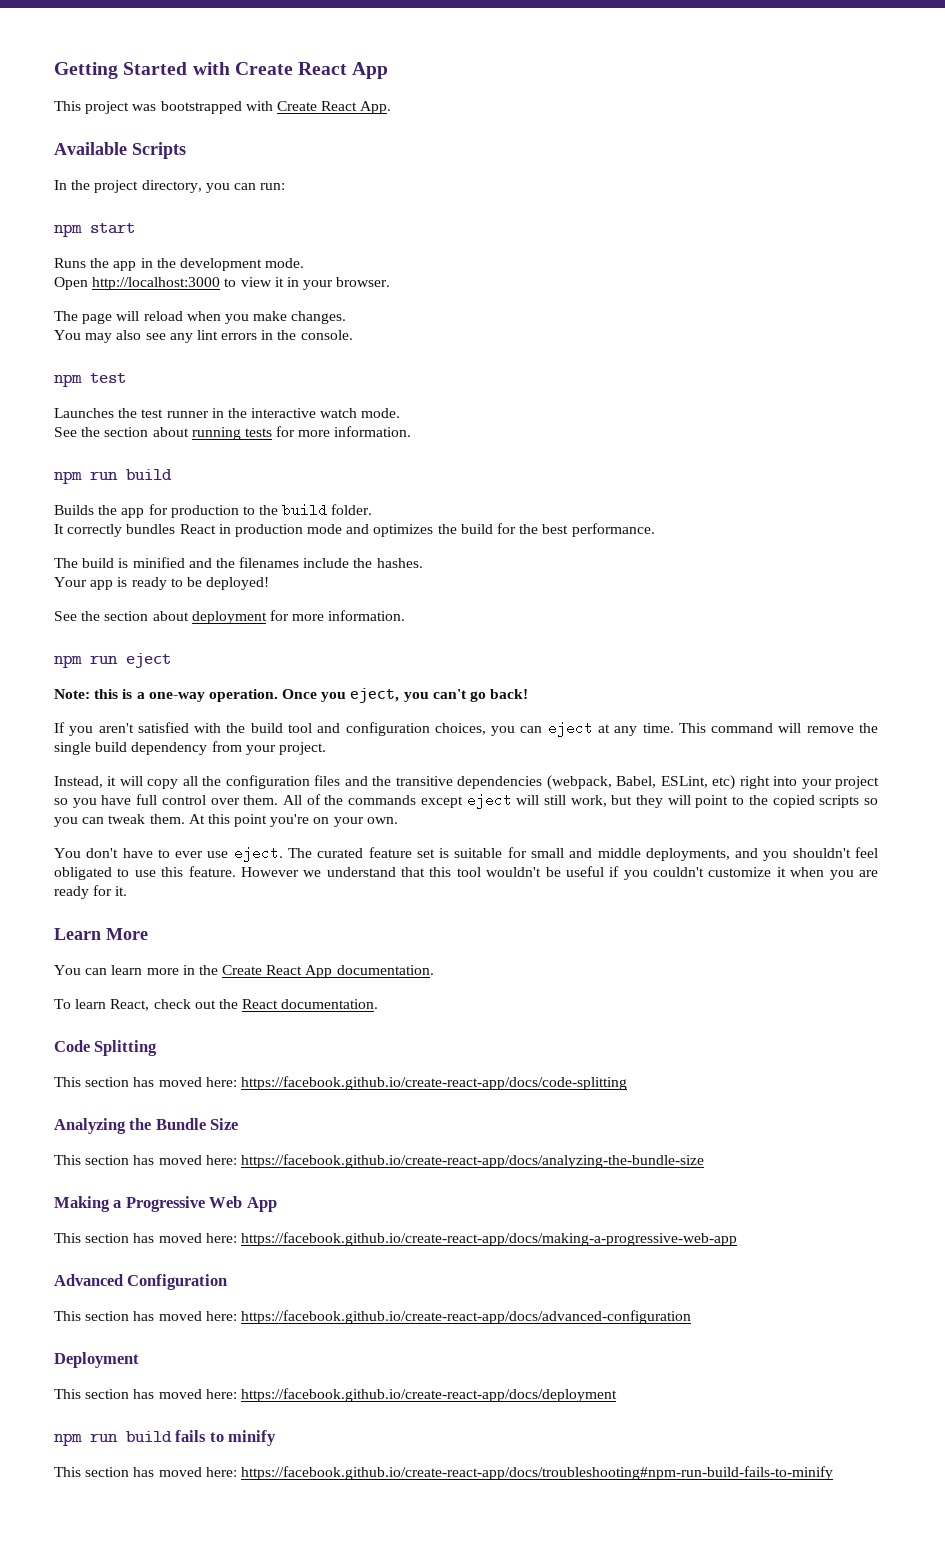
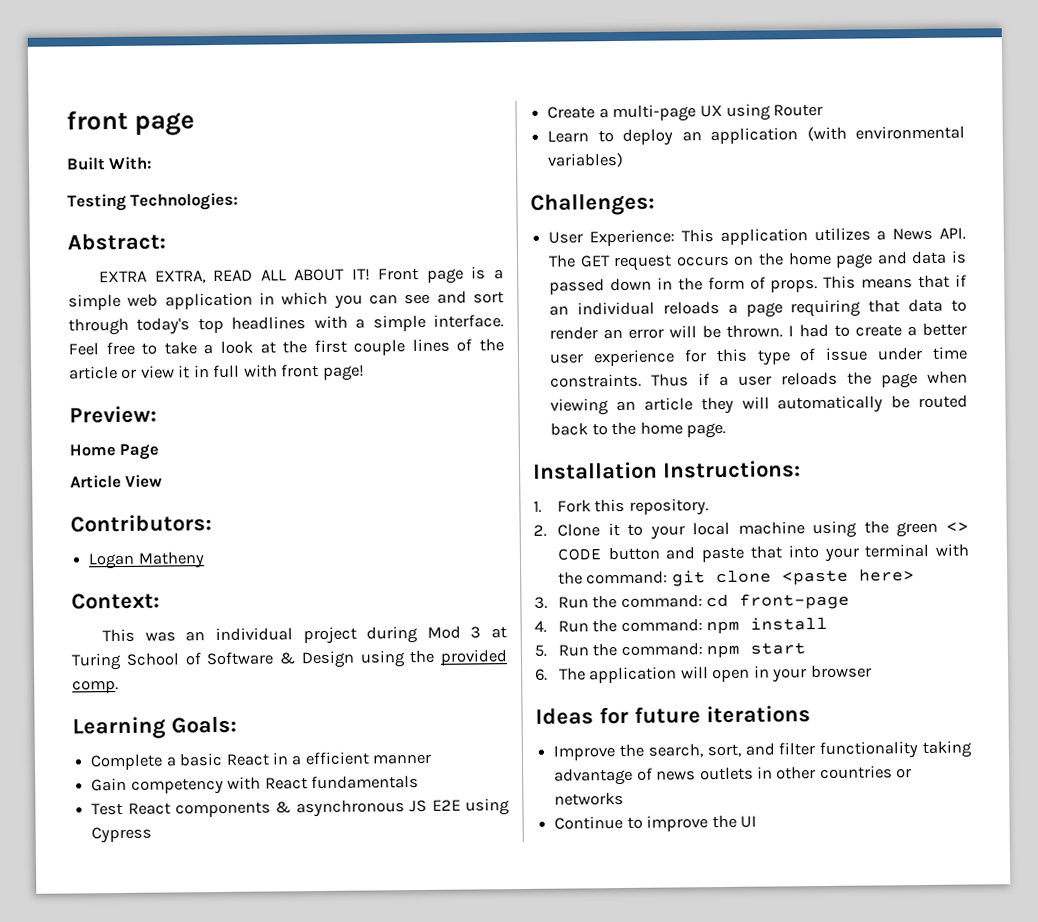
[54,62,389,79] [54,101,392,114] [54,142,186,159] [54,180,286,193] [54,223,135,237] [54,258,305,271] [54,277,391,290] [54,311,347,324] [54,330,353,343] [54,373,126,387] [54,408,401,418] [54,426,412,440] [54,469,172,484] [54,503,373,518] [54,523,655,537] [54,557,423,568] [54,577,270,590] [54,610,406,624] [54,653,171,668] [54,688,529,703] [54,721,879,737] [54,741,326,755] [54,775,880,790] [54,793,879,809] [54,814,398,827] [54,846,879,862] [54,866,879,880] [54,885,128,899] [54,928,148,940] [54,965,434,978] [54,999,379,1011] [54,1040,158,1056] [54,1076,627,1090] [54,1118,239,1134] [54,1154,704,1168] [54,1196,277,1212] [54,1232,737,1246] [54,1274,228,1290] [54,1310,691,1324] [54,1352,139,1368] [54,1388,617,1402] [54,1430,277,1446] [54,1466,833,1480] Getting Started with Create React App // This project was bootstrapped with Create React App. // Available Scripts // In the project directory, you can run: // npm start // Runs the app in the development mode. // Open http://localhost:3000 to view it in your browser. // The page will reload when you make changes. // You may also see any lint errors in the console. // npm test // Launches the test runner in the interactive watch mode. // See the section about running tests for more information. // npm run build // Builds the app for production to the build folder. // It correctly bundles React in production mode and optimizes the build for the best performance. // The build is minified and the filenames include the hashes. // Your app is ready to be deployed! // See the section about deployment for more information. // npm run eject // Note: this is a one-way operation. Once you eject, you can't go back! // If you aren't satisfied with the build tool and configuration choices, you can eject at any time. This command will remove the single build dependency from your project. // Instead, it will copy all the configuration files and the transitive dependencies (webpack, Babel, ESLint, etc) right into your project so you have full control over them. All of the commands except eject will still work, but they will point to the copied scripts so you can tweak them. At this point you're on your own. // You don't have to ever use eject. The curated feature set is suitable for small and middle deployments, and you shouldn't feel obligated to use this feature. However we understand that this tool wouldn't be useful if you couldn't customize it when you are ready for it. // Learn More // You can learn more in the Create React App documentation. // To learn React, check out the React documentation. // Code Splitting // This section has moved here: https://facebook.github.io/create-react-app/docs/code-splitting // Analyzing the Bundle Size // This section has moved here: https://facebook.github.io/create-react-app/docs/analyzing-the-bundle-size // Making a Progressive Web App // This section has moved here: https://facebook.github.io/create-react-app/docs/making-a-progressive-web-app // Advanced Configuration // This section has moved here: https://facebook.github.io/create-react-app/docs/advanced-configuration // Deployment // This section has moved here: https://facebook.github.io/create-react-app/docs/deployment // npm run build fails to minify // This section has moved here: https://facebook.github.io/create-react-app/docs/troubleshooting#npm-run-build-fails-to-minify -> [66,109,196,136] [66,156,153,171] [67,192,239,212] [67,232,166,251] [99,266,505,284] [68,290,504,311] [68,314,504,336] [68,338,504,356] [69,363,365,381] [69,405,157,424] [69,443,160,460] [70,474,164,489] [70,514,212,533] [88,551,205,570] [71,592,160,610] [102,625,508,645] [71,649,508,671] [72,679,119,694] [72,715,237,740] [90,751,433,771] [91,775,419,795] [91,798,510,818] [91,826,153,844] [547,103,824,123] [547,125,965,146] [547,152,625,168] [530,192,655,216] [548,227,966,247] [548,250,967,272] [549,274,967,295] [549,298,967,318] [549,322,968,340] [549,346,968,367] [550,370,968,389] [550,394,968,416] [550,421,726,439] [533,460,801,480] [533,498,709,516] [533,520,970,540] [556,543,969,563] [557,568,915,587] [534,592,851,610] [534,616,829,635] [534,642,807,659] [535,664,872,684] [535,705,811,725] [553,740,972,761] [554,765,913,786] [554,791,625,806] [554,814,757,832] front page // Built With: // Testing Technologies: // Abstract: // EXTRA EXTRA, READ ALL ABOUT IT! Front page is a simple web application in which you can see and sort through today's top headlines with a simple interface. Feel free to take a look at the first couple lines of the article or view it in full with front page! // Preview: // Home Page // Article View // Contributors: // Logan Matheny // Context: // This was an individual project during Mod 3 at Turing School of Software & Design using the provided comp. // Learning Goals: // Complete a basic React in a efficient manner // Gain competency with React fundamentals // Test React components & asynchronous JS E2E using Cypress // Create a multi-page UX using Router // Learn to deploy an application (with environmental variables) // Challenges: // User Experience: This application utilizes a News API. The GET request occurs on the home page and data is passed down in the form of props. This means that if an individual reloads a page requiring that data to render an error will be thrown. I had to create a better user experience for this type of issue under time constraints. Thus if a user reloads the page when viewing an article they will automatically be routed back to the home page. // Installation Instructions: // 1. Fork this repository. // 2. Clone it to your local machine using the green <> CODE button and paste that into your terminal with the command: git clone <paste here> // 3. Run the command: cd front-page // 4. Run the command: npm install // 5. Run the command: npm start // 6. The application will open in your browser // Ideas for future iterations // Improve the search, sort, and filter functionality taking advantage of news outlets in other countries or networks // Continue to improve the UI

